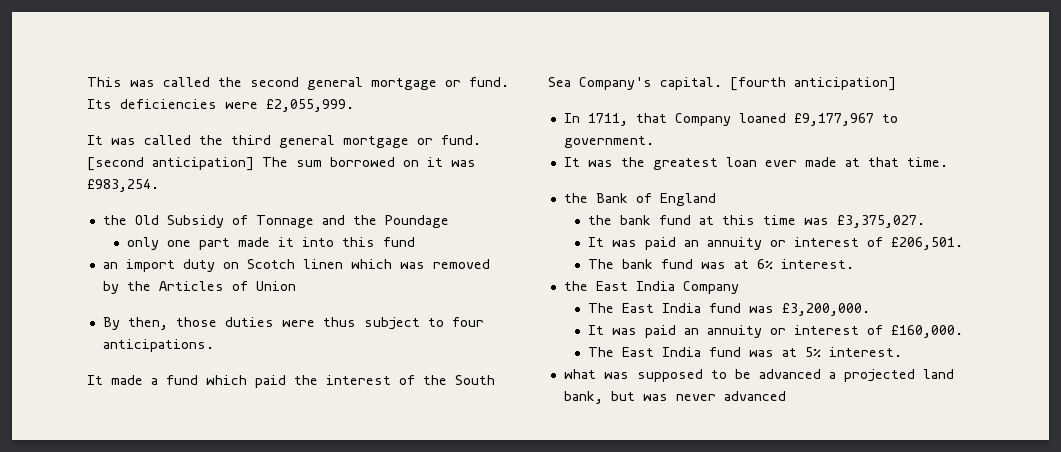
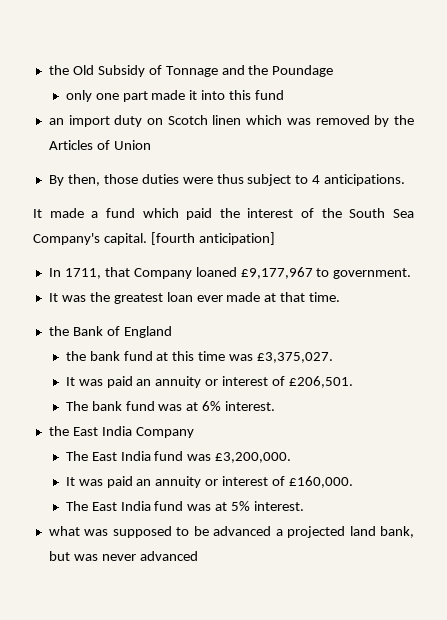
[87,77,509,90] [87,99,354,112] [87,135,481,148] [87,157,476,171] [87,179,159,192] This was called the second general mortgage or fund. Its deficiencies were £2,055,999. // It was called the third general mortgage or fund. [second anticipation] The sum borrowed on it was £983,254. // -> (48, 70) none
[451,317,484,327] four -> [312,175,321,184] 4

